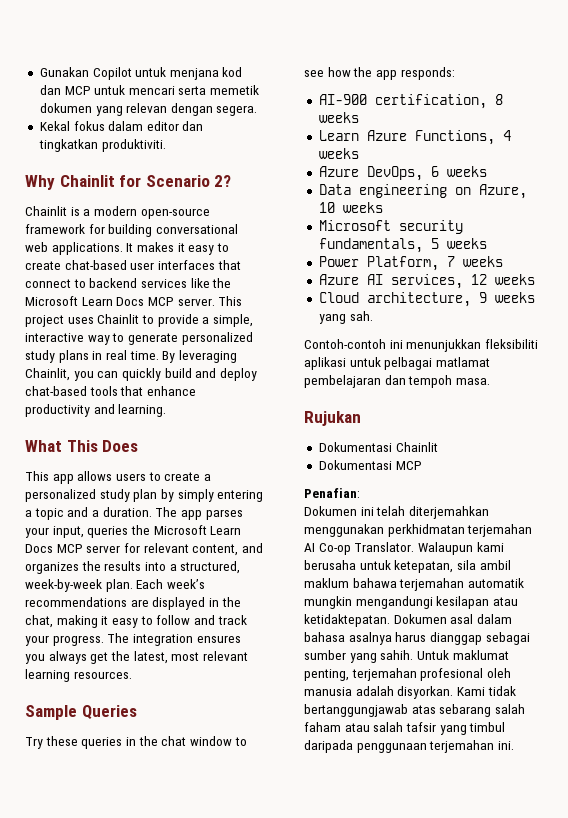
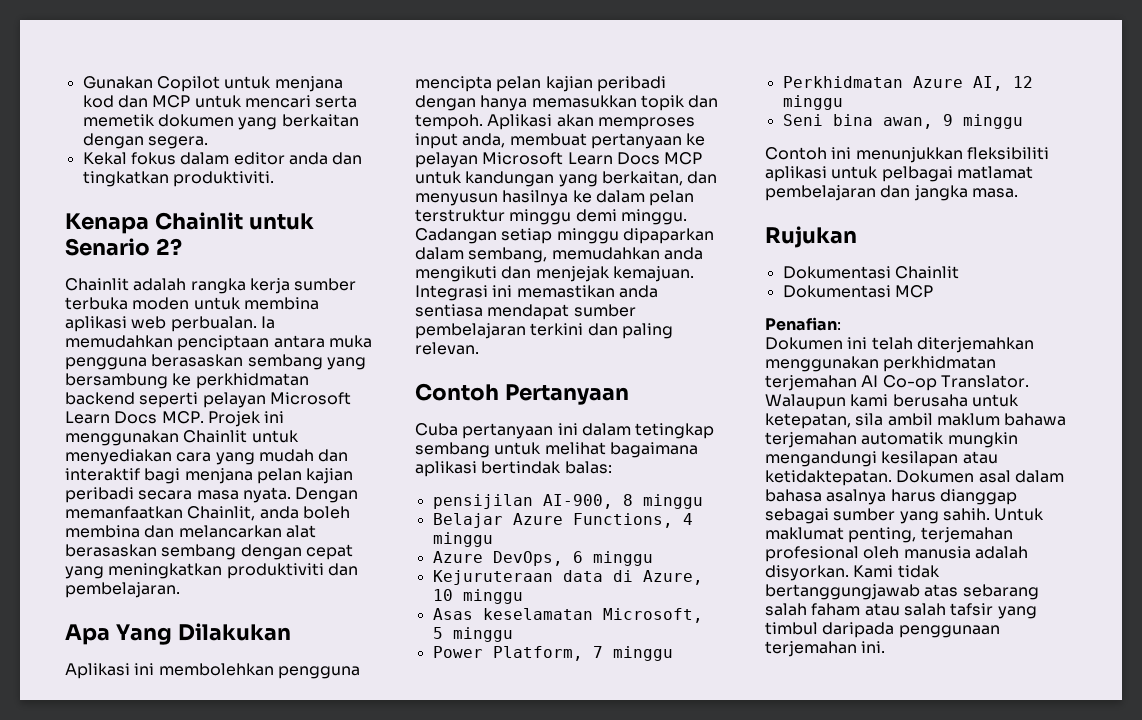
[126,103,168,113] relevan -> [281,114,359,127] berkaitan
(179, 126) none -> [288,152,328,165] anda
[25,175,232,190] [25,206,210,219] [25,224,238,237] [25,242,229,255] [25,260,241,270] [25,278,232,288] [25,296,243,306] [25,314,253,327] [25,332,253,345] [25,350,237,363] [25,368,257,381] [25,386,196,396] [25,404,167,417] [25,440,139,452] [25,471,211,484] [25,489,264,502] [25,507,243,520] [25,525,242,538] [25,543,263,556] [25,561,241,574] [25,579,205,592] [25,597,241,610] [25,615,247,628] [25,633,241,646] [25,651,248,664] [25,669,132,682] [25,705,137,720] [25,736,247,749] [304,67,455,80] [318,94,503,109] [318,112,359,123] [318,130,359,141] Why Chainlit for Scenario 2? // Chainlit is a modern open-source framework for building conversational web applications. It makes it easy to create chat-based user interfaces that connect to backend services like the Microsoft Learn Docs MCP server. This project uses Chainlit to provide a simple, interactive way to generate personalized study plans in real time. By leveraging Chainlit, you can quickly build and deploy chat-based tools that enhance productivity and learning. // What This Does // This app allows users to create a personalized study plan by simply entering a topic and a duration. The app parses your input, queries the Microsoft Learn Docs MCP server for relevant content, and organizes the results into a structured, week-by-week plan. Each week’s recommendations are displayed in the chat, making it easy to follow and track your progress. The integration ensures you always get the latest, most relevant learning resources. // Sample Queries // Try these queries in the chat window to see how the app responds: // AI-900 certification, 8 weeks // Learn -> [65,212,314,234] [65,238,182,256] [65,278,357,294] [65,297,319,310] [65,316,275,332] [65,335,372,351] [65,354,366,370] [65,373,309,389] [65,392,351,408] [65,411,285,427] [65,430,299,446] [65,449,349,465] [65,468,354,484] [65,487,359,503] [65,506,350,521] [65,525,316,538] [65,544,353,560] [65,563,358,579] [65,582,180,598] [65,623,291,645] [65,663,360,679] [415,76,666,92] [415,95,719,111] [415,114,695,130] [415,133,706,149] [415,152,703,168] [415,171,718,187] [415,190,695,206] [415,209,687,225] [415,228,714,244] [415,247,703,263] [415,266,694,282] [415,285,658,301] [415,304,636,320] [415,323,673,339] [415,342,479,355] [415,383,629,405] [415,423,715,439] [415,442,698,458] [415,461,612,477] [432,494,703,509] [432,513,503,528] Kenapa Chainlit untuk Senario 2? // Chainlit adalah rangka kerja sumber terbuka moden untuk membina aplikasi web perbualan. Ia memudahkan penciptaan antara muka pengguna berasaskan sembang yang bersambung ke perkhidmatan backend seperti pelayan Microsoft Learn Docs MCP. Projek ini menggunakan Chainlit untuk menyediakan cara yang mudah dan interaktif bagi menjana pelan kajian peribadi secara masa nyata. Dengan memanfaatkan Chainlit, anda boleh membina dan melancarkan alat berasaskan sembang dengan cepat yang meningkatkan produktiviti dan pembelajaran. // Apa Yang Dilakukan // Aplikasi ini membolehkan pengguna mencipta pelan kajian peribadi dengan hanya memasukkan topik dan tempoh. Aplikasi akan memproses input anda, membuat pertanyaan ke pelayan Microsoft Learn Docs MCP untuk kandungan yang berkaitan, dan menyusun hasilnya ke dalam pelan terstruktur minggu demi minggu. Cadangan setiap minggu dipaparkan dalam sembang, memudahkan anda mengikuti dan menjejak kemajuan. Integrasi ini memastikan anda sentiasa mendapat sumber pembelajaran terkini dan paling relevan. // Contoh Pertanyaan // Cuba pertanyaan ini dalam tetingkap sembang untuk melihat bagaimana aplikasi bertindak balas: // pensijilan AI-900, 8 minggu // Belajar
[318,148,359,159] weeks -> [432,532,493,547] minggu
[446,166,487,177] [318,184,527,199] [318,202,383,213] [318,220,463,234] [318,238,487,253] [318,256,503,271] [318,274,535,289] [318,292,535,307] [318,311,373,324] [304,339,386,349] weeks // Data engineering on Azure, 10 weeks // Microsoft security fundamentals, 5 weeks // Power Platform, 7 weeks // Azure AI services, 12 weeks // Cloud architecture, 9 weeks yang sah. // Contoh-contoh -> [592,551,653,566] [432,570,703,585] [432,589,523,604] [432,608,703,623] [432,627,513,642] [432,646,673,661] [782,76,1033,91] [782,95,843,110] [782,114,1023,129] [765,147,827,160] minggu // Kejuruteraan data di Azure, 10 minggu // Asas keselamatan Microsoft, 5 minggu // Power Platform, 7 minggu // Perkhidmatan Azure AI, 12 minggu // Seni bina awan, 9 minggu // Contoh
[408,375,453,388] tempoh -> [913,185,968,201] jangka

